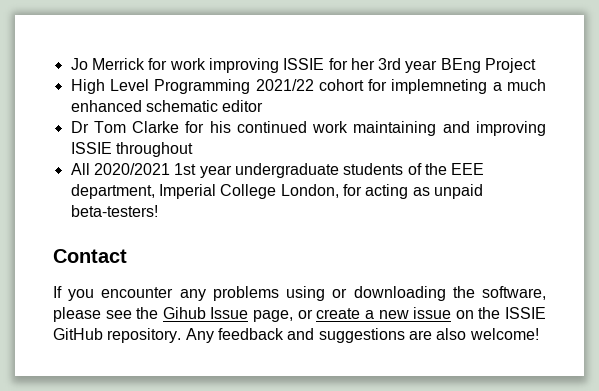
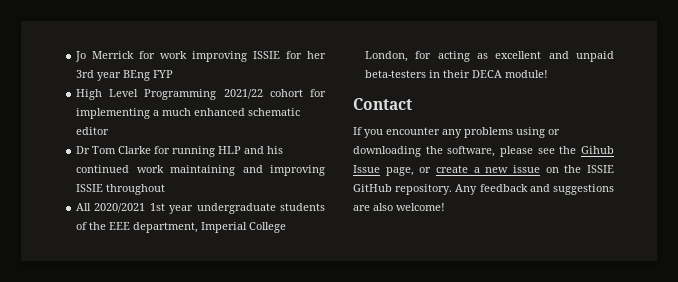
[485,58,537,73] Project -> [153,70,174,78] FYP
[391,79,488,94] implemneting -> [76,108,151,119] implementing
(205, 127) none -> [172,146,265,157] running HLP and
[433,184,483,199] [70,205,158,217] unpaid beta-testers! -> [495,51,614,62] [365,70,549,78] excellent and unpaid beta-testers in their DECA module!

